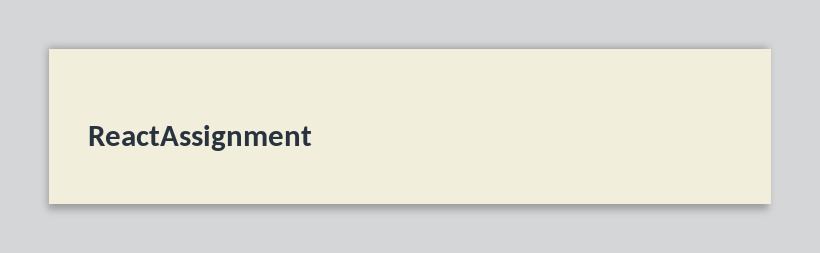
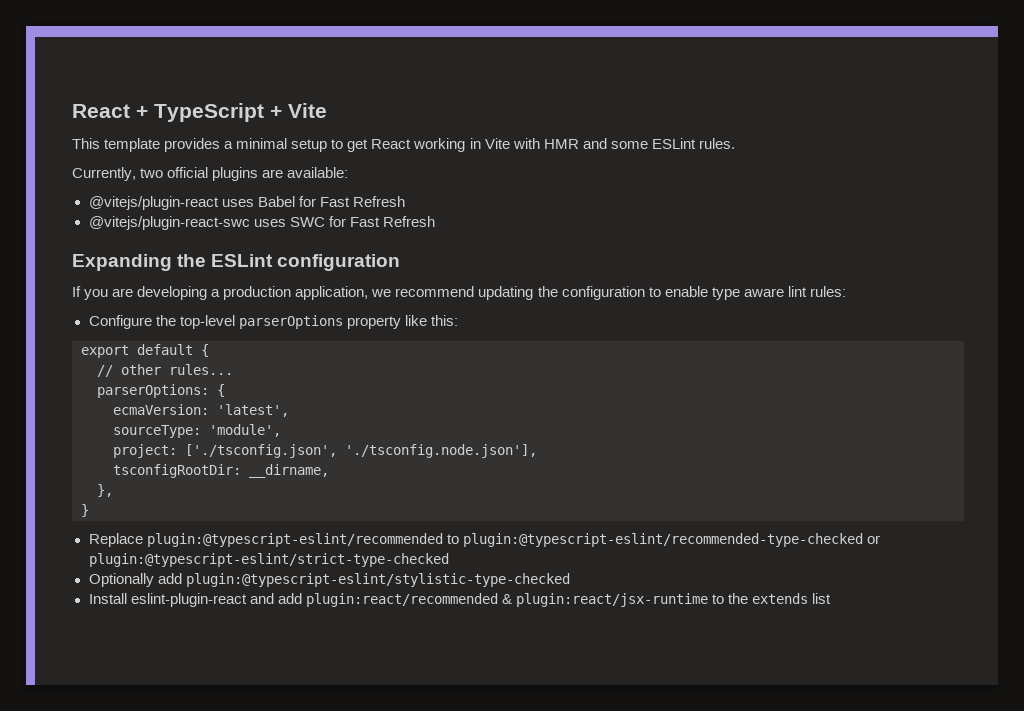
[88,125,312,151] ReactAssignment -> [72,103,327,122] [72,138,735,152] [72,167,349,181] [88,196,405,210] [88,216,435,230] [72,254,401,271] [72,286,846,300] [88,315,458,329] [81,344,209,358] [97,364,233,377] [97,384,225,398] [113,404,289,417] [113,424,281,438] [113,444,537,458] [113,464,329,478] [97,484,113,497] [81,504,89,517] [88,533,880,547] [88,553,449,567] [88,573,570,587] [88,593,831,607] React + TypeScript + Vite // This template provides a minimal setup to get React working in Vite with HMR and some ESLint rules. // Currently, two official plugins are available: // @vitejs/plugin-react uses Babel for Fast Refresh // @vitejs/plugin-react-swc uses SWC for Fast Refresh // Expanding the ESLint configuration // If you are developing a production application, we recommend updating the configuration to enable type aware lint rules: // Configure the top-level parserOptions property like this: // export default { // // other rules... // parserOptions: { // ecmaVersion: 'latest', // sourceType: 'module', // project: ['./tsconfig.json', './tsconfig.node.json'], // tsconfigRootDir: __dirname, // }, // } // Replace plugin:@typescript-eslint/recommended to plugin:@typescript-eslint/recommended-type-checked or plugin:@typescript-eslint/strict-type-checked // Optionally add plugin:@typescript-eslint/stylistic-type-checked // Install eslint-plugin-react and add plugin:react/recommended & plugin:react/jsx-runtime to the extends list

